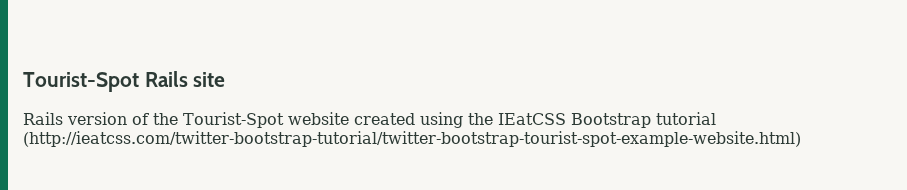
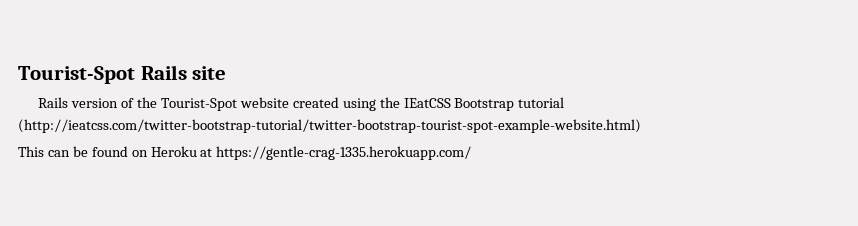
(801, 139) none -> [18,146,472,160] // This can be found on Heroku at https://gentle-crag-1335.herokuapp.com/

